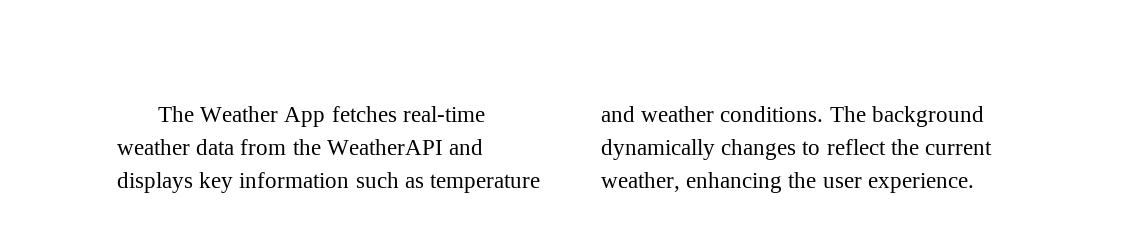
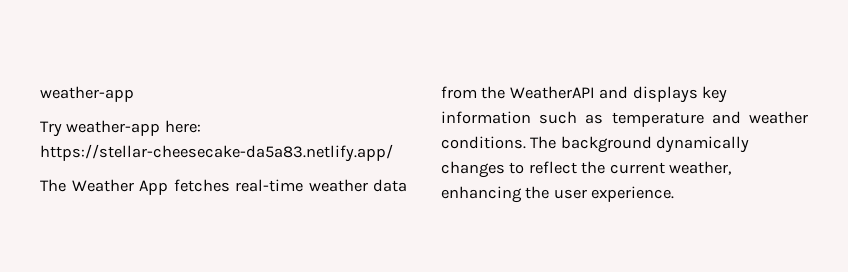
(158, 114) none -> [40,86,134,102] [40,120,201,137] [40,144,393,162] weather-app // Try weather-app here: https://stellar-cheesecake-da5a83.netlify.app/ //

